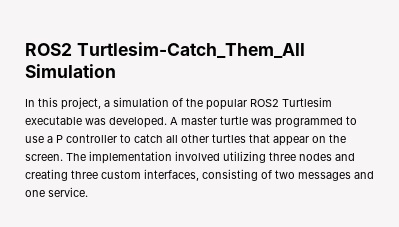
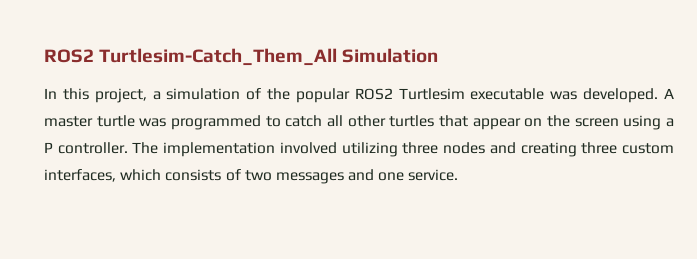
[25,134,131,143] use a P controller to -> (281, 121) none
[25,154,63,161] screen. -> [574,115,674,130] [44,142,128,154] screen using a P controller.
[202,169,258,181] consisting -> [120,169,222,181] which consists

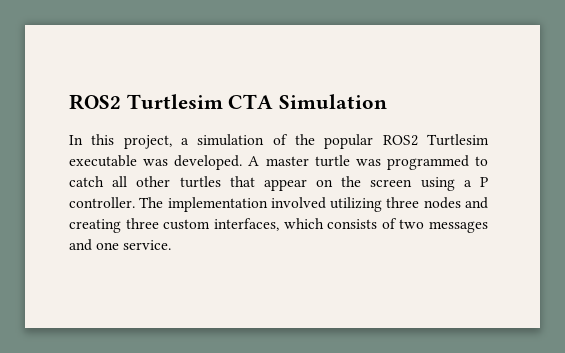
[44,48,338,66] ROS2 Turtlesim-Catch_Them_All -> [69,94,274,110] ROS2 Turtlesim CTA

